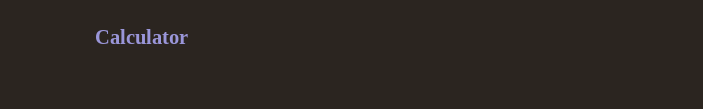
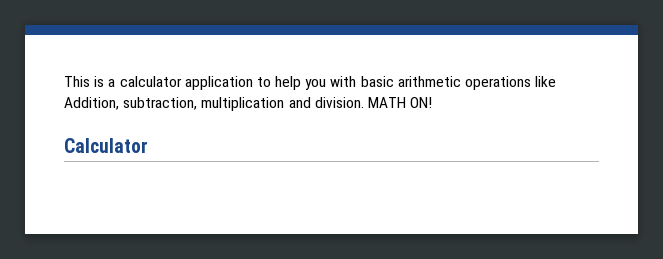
(95, 36) none -> [64,76,557,90] [64,97,433,111] This is a calculator application to help you with basic arithmetic operations like Addition, subtraction, multiplication and division. MATH ON! //

